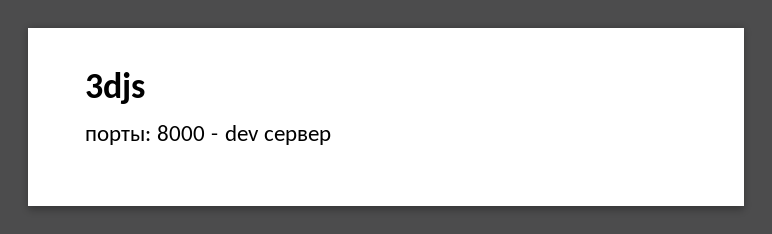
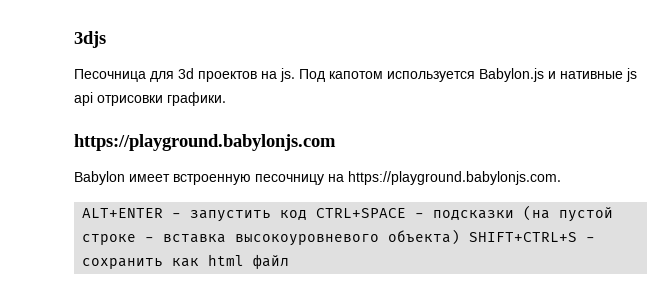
[85,125,331,145] порты: 8000 - dev сервер -> [74,68,637,82] [74,92,226,106] [74,134,336,151] [74,171,561,185] [82,205,614,222] [82,229,596,246] [82,254,290,269] Песочница для 3d проектов на js. Под капотом используется Babylon.js и нативные js api отрисовки графики. // https://playground.babylonjs.com // Babylon имеет встроенную песочницу на https://playground.babylonjs.com. // ALT+ENTER - запустить код CTRL+SPACE - подсказки (на пустой строке - вставка высокоуровневого объекта) SHIFT+CTRL+S - сохранить как html файл

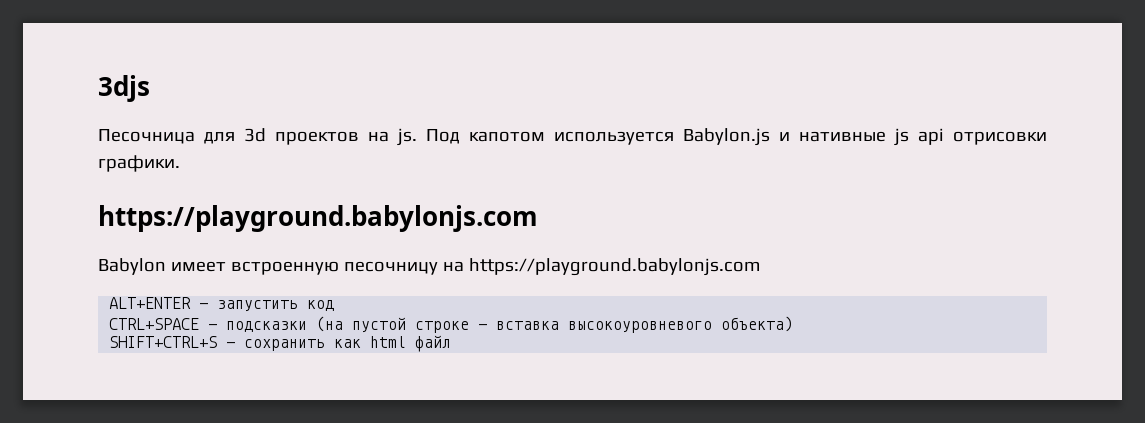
[348,171,561,185] https://playground.babylonjs.com. -> [468,258,760,276] https://playground.babylonjs.com
(308, 215) none -> (335, 305) //
(461, 237) none -> (794, 324) //

